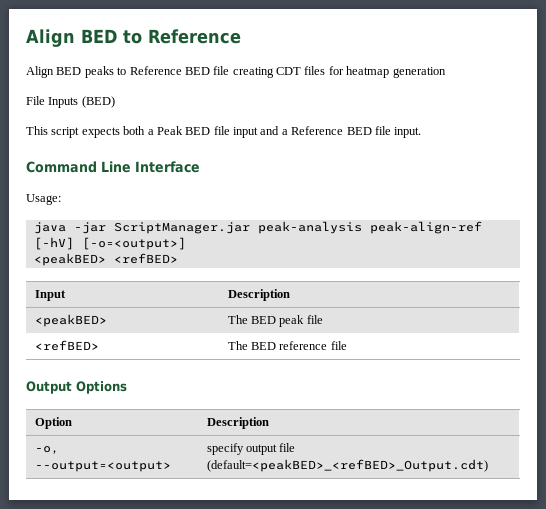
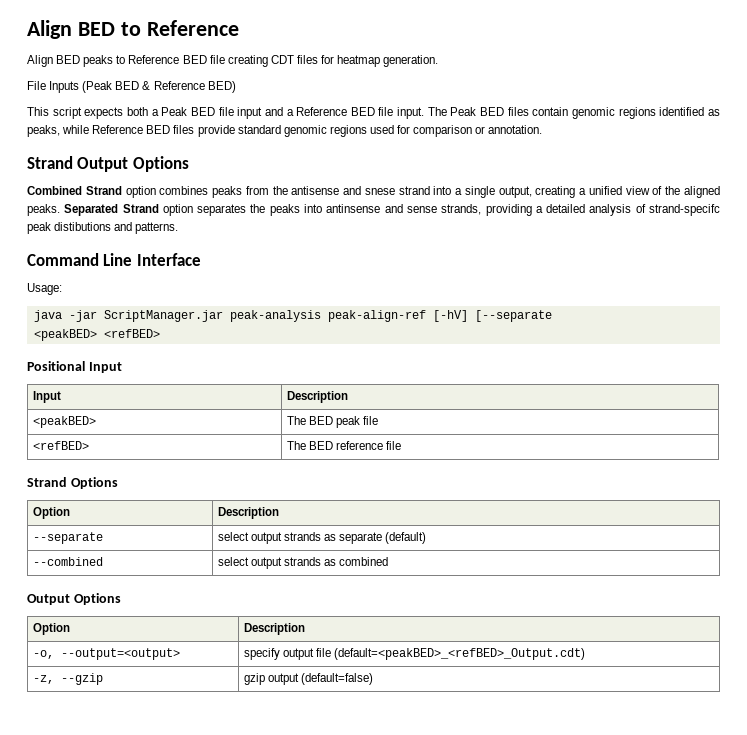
[392,67,446,78] generation -> [383,55,439,67] generation.
[81,96,115,108] (BED) -> [82,81,236,93] (Peak BED & Reference BED)
(422, 132) none -> [427,107,721,119] [27,125,543,137] [27,156,189,172] [27,186,721,198] [27,204,720,216] [27,222,179,234] The Peak BED files contain genomic regions identified as peaks, while Reference BED files provide standard genomic regions used for comparison or annotation. // Strand Output Options // Combined Strand option combines peaks from the antisense and snese strand into a single output, creating a unified view of the aligned peaks. Separated Strand option separates the peaks into antinsense and sense strands, providing a detailed analysis of strand-specifc peak distibutions and patterns.
[81,237,186,250] [-o=<output>] -> [474,310,552,322] [--separate
(178, 258) none -> [27,361,122,373] // Positional Input
(347, 345) none -> [27,477,118,489] [32,507,70,519] [217,507,279,519] [32,532,103,544] [217,532,427,544] [32,557,103,566] [217,557,389,569] // Strand Options // Option | Description // --separate | select output strands as separate (default) // --combined | select output strands as combined
(488, 465) none -> [32,673,103,685] [243,673,373,685] // -z, --gzip | gzip output (default=false)

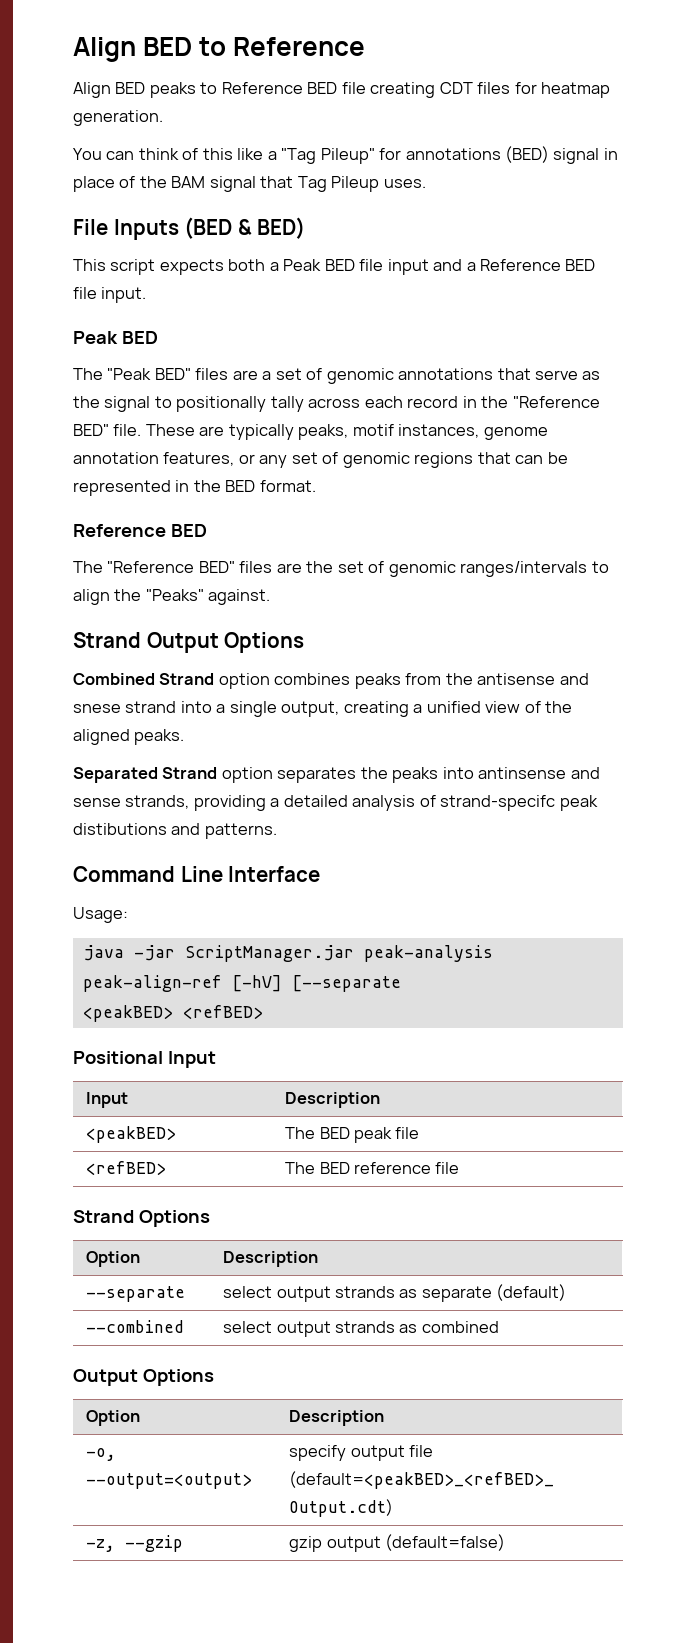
[27,81,205,93] File Inputs (Peak BED & Reference -> [73,146,618,164] [73,176,426,192] [73,217,252,240] You can think of this like a "Tag Pileup" for annotations (BED) signal in place of the BAM signal that Tag Pileup uses. // File Inputs (BED &
[427,107,721,119] [27,125,543,137] The Peak BED files contain genomic regions identified as peaks, while Reference BED files provide standard genomic regions used for comparison or annotation. -> [73,331,158,344] [73,368,601,384] [73,396,600,412] [73,424,548,440] [73,452,568,468] [73,480,316,496] [73,524,207,537] [73,561,609,577] [73,589,271,605] // Peak BED // The "Peak BED" files are a set of genomic annotations that serve as the signal to positionally tally across each record in the "Reference BED" file. These are typically peaks, motif instances, genome annotation features, or any set of genomic regions that can be represented in the BED format. // Reference BED // The "Reference BED" files are the set of genomic ranges/intervals to align the "Peaks" against.
(60, 210) none -> (185, 737) //

